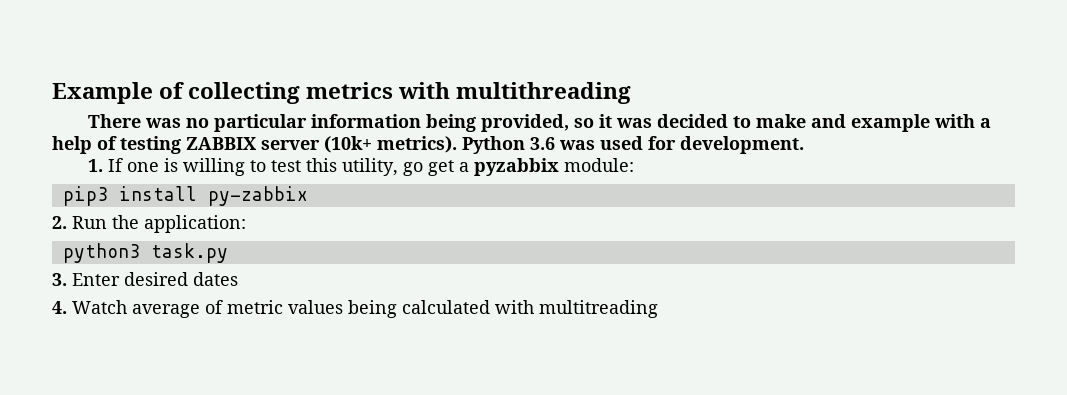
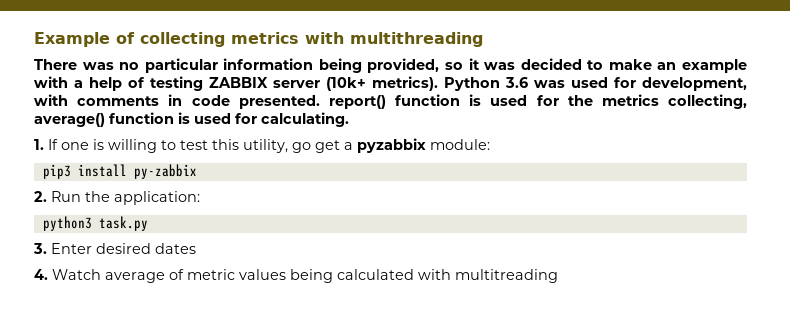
[811,114,847,128] and -> [657,62,677,70] an
[680,136,804,154] development. -> [642,77,747,91] [34,94,747,109] [34,112,349,127] development, with comments in code presented. report() function is used for the metrics collecting, average() function is used for calculating.

